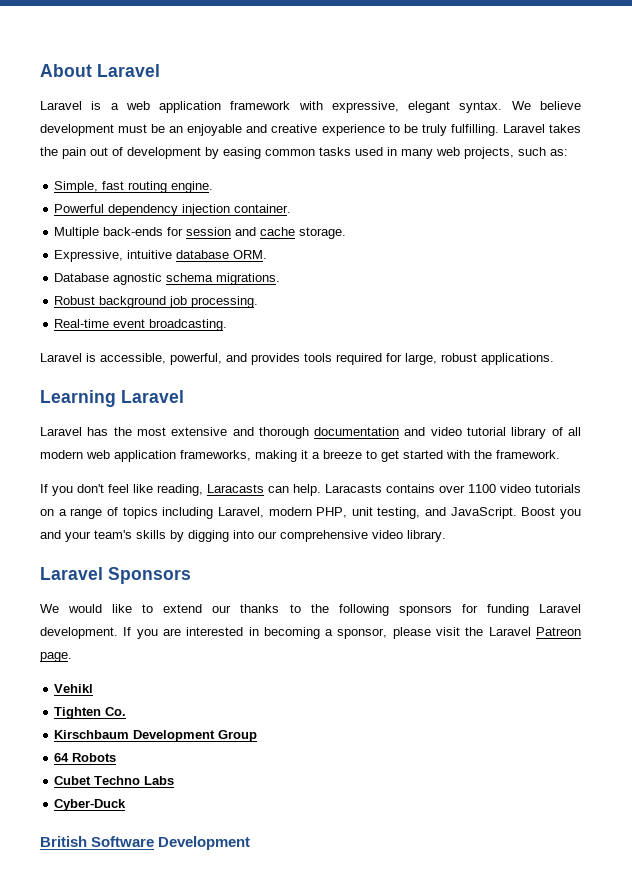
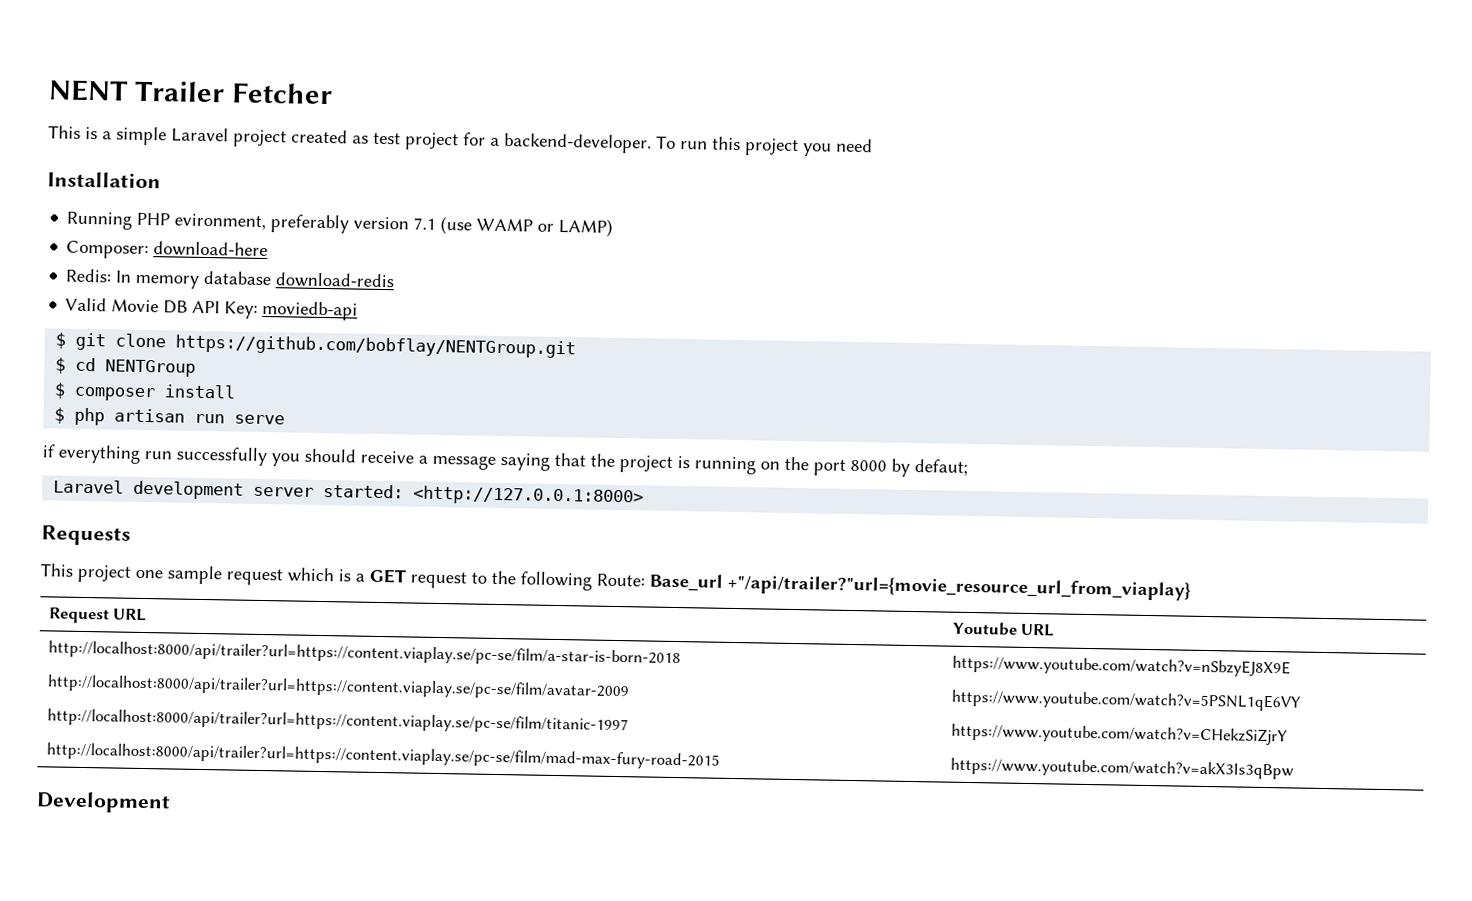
[40,64,160,77] [40,101,581,113] [40,124,582,136] [40,147,568,159] [54,181,214,193] [54,204,292,216] [54,227,347,239] [54,250,268,262] [54,273,281,285] [54,296,259,308] [54,319,228,331] [40,353,554,365] [40,390,184,407] [40,427,582,439] [40,450,560,462] [40,484,581,496] [40,507,582,519] [40,530,446,542] [40,567,191,584] [40,604,582,616] [40,627,582,639] [40,652,72,662] [54,684,94,693] [54,707,127,719] [54,730,258,742] [54,753,117,762] [54,776,175,785] [54,799,127,811] [40,836,155,847] About Laravel // Laravel is a web application framework with expressive, elegant syntax. We believe development must be an enjoyable and creative experience to be truly fulfilling. Laravel takes the pain out of development by easing common tasks used in many web projects, such as: // Simple, fast routing engine. // Powerful dependency injection container. // Multiple back-ends for session and cache storage. // Expressive, intuitive database ORM. // Database agnostic schema migrations. // Robust background job processing. // Real-time event broadcasting. // Laravel is accessible, powerful, and provides tools required for large, robust applications. // Learning Laravel // Laravel has the most extensive and thorough documentation and video tutorial library of all modern web application frameworks, making it a breeze to get started with the framework. // If you don't feel like reading, Laracasts can help. Laracasts contains over 1100 video tutorials on a range of topics including Laravel, modern PHP, unit testing, and JavaScript. Boost you and your team's skills by digging into our comprehensive video library. // Laravel Sponsors // We would like to extend our thanks to the following sponsors for funding Laravel development. If you are interested in becoming a sponsor, please visit the Laravel Patreon page. // Vehikl // Tighten Co. // Kirschbaum Development Group // 64 Robots // Cubet Techno Labs // Cyber-Duck // British Software -> [48,79,333,105] [48,125,873,157] [47,171,161,189] [66,211,614,237] [66,240,269,260] [65,268,395,289] [65,297,359,321] [55,332,577,359] [55,357,197,377] [54,382,237,402] [54,407,286,426] [42,444,968,477] [53,479,645,507] [41,525,131,546] [40,563,1191,601] [47,607,148,624] [951,621,1056,637] [47,640,681,668] [951,655,1291,678] [46,674,630,701] [950,689,1301,712] [46,708,629,735] [950,723,1288,746] [45,742,720,770] [949,757,1294,780] NENT Trailer Fetcher // This is a simple Laravel project created as test project for a backend-developer. To run this project you need // Installation // Running PHP evironment, preferably version 7.1 (use WAMP or LAMP) // Composer: download-here // Redis: In memory database download-redis // Valid Movie DB API Key: moviedb-api // $ git clone https://github.com/bobflay/NENTGroup.git // $ cd NENTGroup // $ composer install // $ php artisan run serve // if everything run successfully you should receive a message saying that the project is running on the port 8000 by defaut; // Laravel development server started: <http://127.0.0.1:8000> // Requests // This project one sample request which is a GET request to the following Route: Base_url +"/api/trailer?"url={movie_resource_url_from_viaplay} // Request URL | Youtube URL // http://localhost:8000/api/trailer?url=https://content.viaplay.se/pc-se/film/a-star-is-born-2018 | https://www.youtube.com/watch?v=nSbzyEJ8X9E // http://localhost:8000/api/trailer?url=https://content.viaplay.se/pc-se/film/avatar-2009 | https://www.youtube.com/watch?v=5PSNL1qE6VY // http://localhost:8000/api/trailer?url=https://content.viaplay.se/pc-se/film/titanic-1997 | https://www.youtube.com/watch?v=CHekzSiZjrY // http://localhost:8000/api/trailer?url=https://content.viaplay.se/pc-se/film/mad-max-fury-road-2015 | https://www.youtube.com/watch?v=akX3Is3qBpw //

